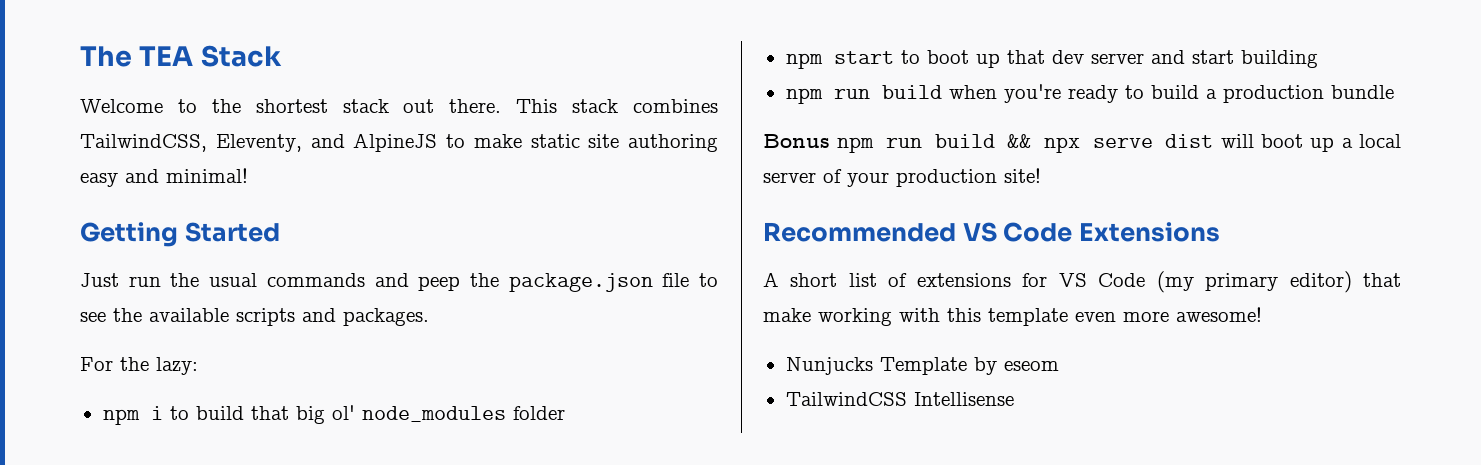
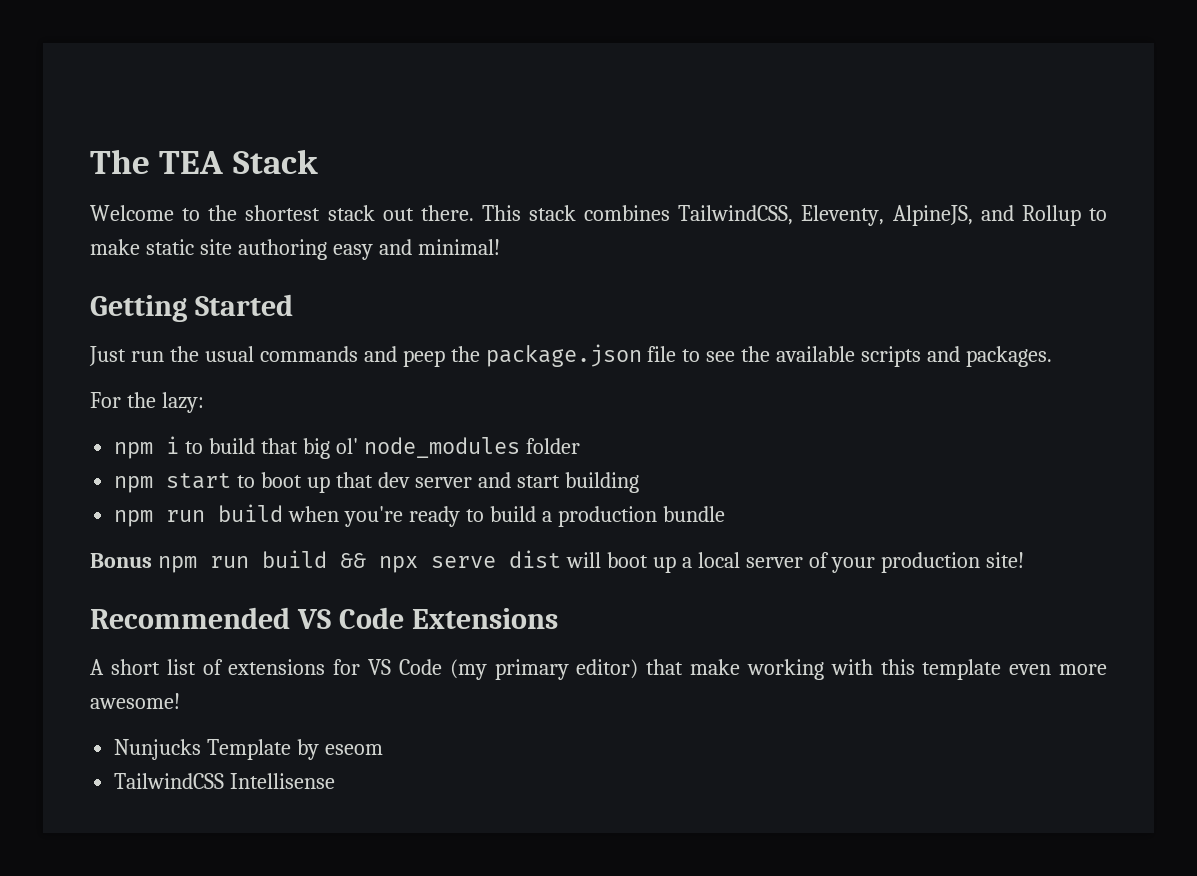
[310,133,438,152] and AlpineJS -> [892,205,1081,226] AlpineJS, and Rollup

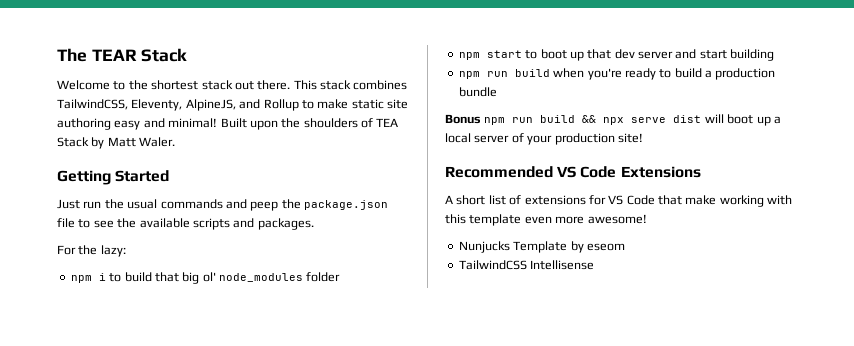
[159,151,224,174] TEA -> [91,49,137,61] TEAR
(500, 247) none -> [220,118,399,130] [57,137,176,149] Built upon the shoulders of TEA Stack by Matt Waler.
[449,659,639,680] (my primary editor) -> (655, 200) none

